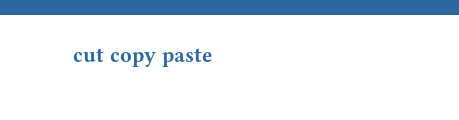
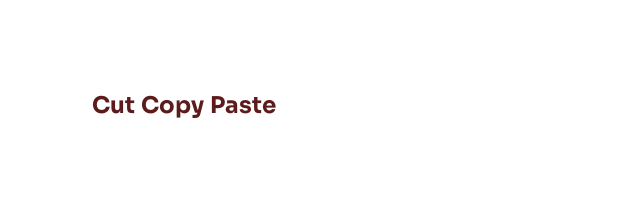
[73,48,213,67] cut copy paste -> [92,95,277,118] Cut Copy Paste

